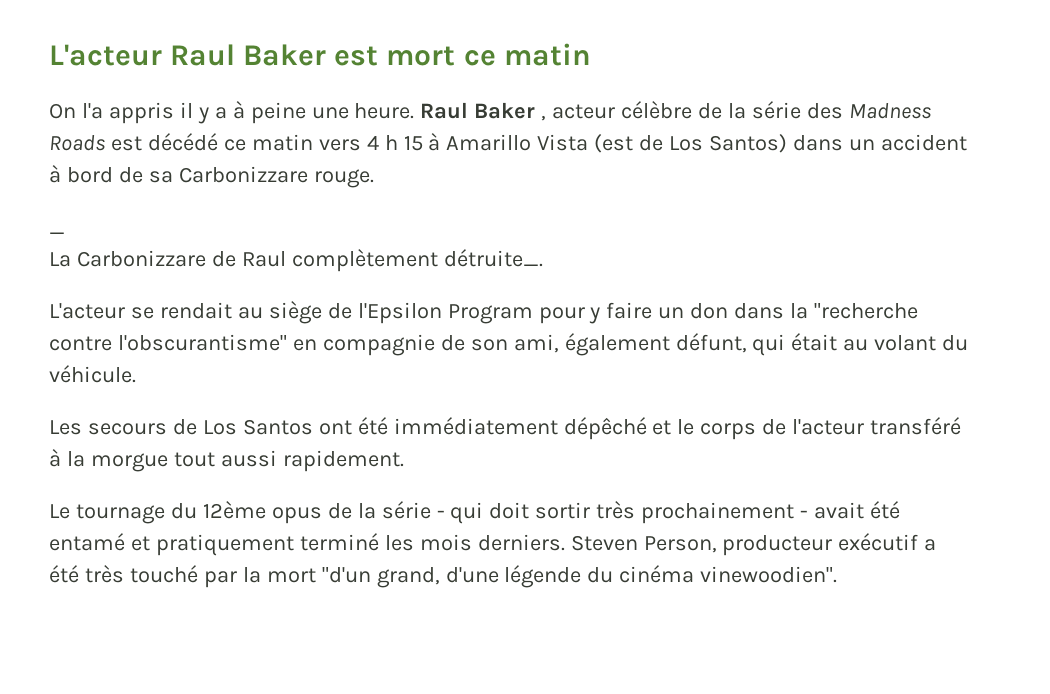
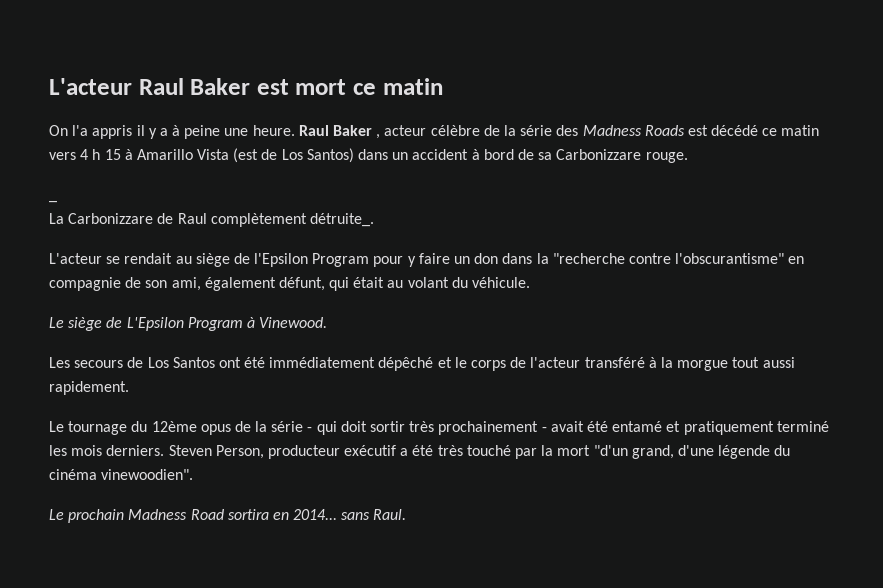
(136, 374) none -> [49,317,328,331] // Le siège de L'Epsilon Program à Vinewood.
(838, 574) none -> [49,509,407,523] // Le prochain Madness Road sortira en 2014... sans Raul.

